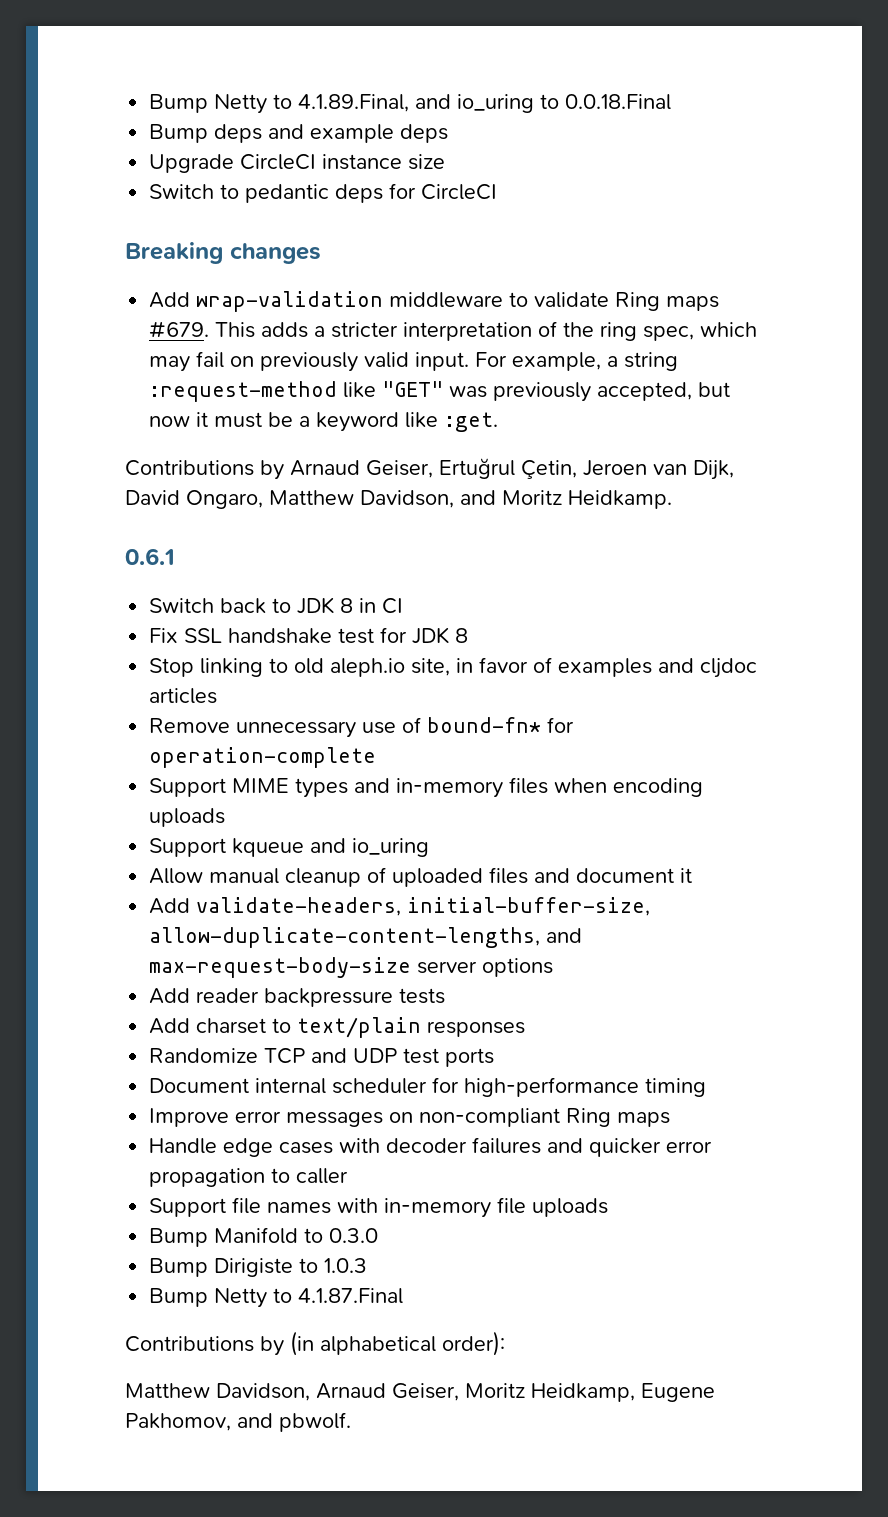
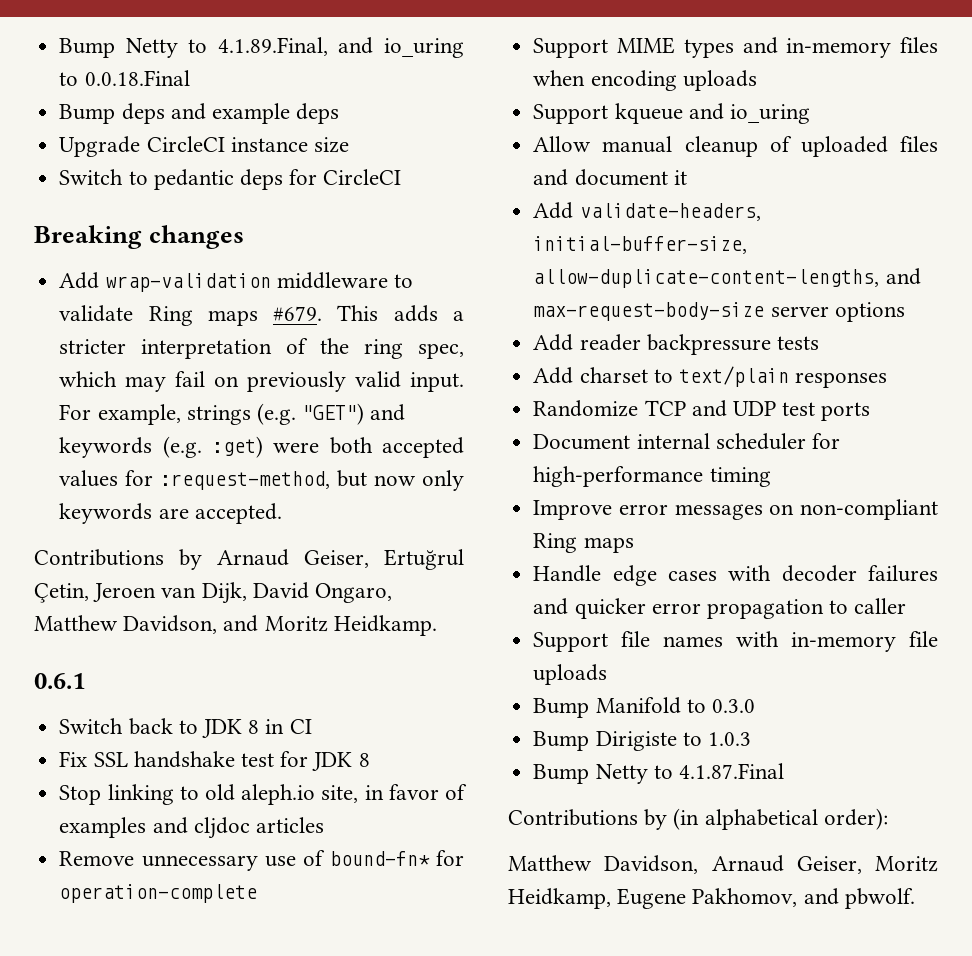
[607,352,679,371] [149,381,731,402] [149,412,499,432] a string :request-method like "GET" was previously accepted, but now it must be a keyword like :get. -> [186,403,406,425] [59,436,464,458] [59,470,464,491] [59,503,282,524] strings (e.g. "GET") and keywords (e.g. :get) were both accepted values for :request-method, but now only keywords are accepted.

